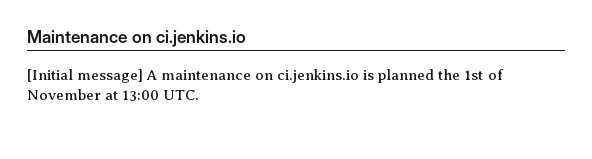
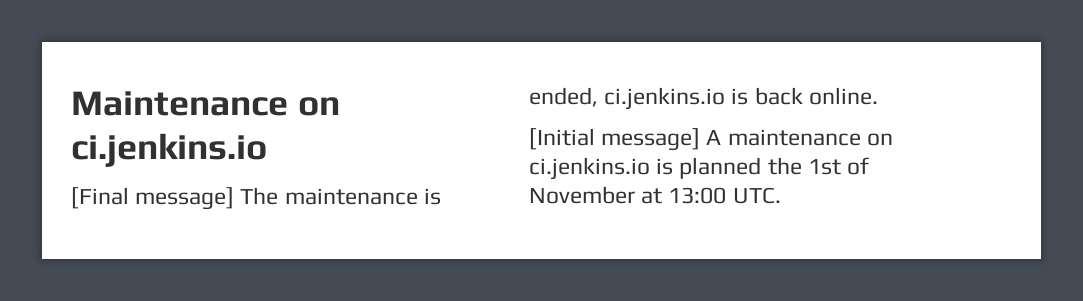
(247, 38) none -> [71,187,441,210] [529,87,878,110] // [Final message] The maintenance is ended, ci.jenkins.io is back online.

